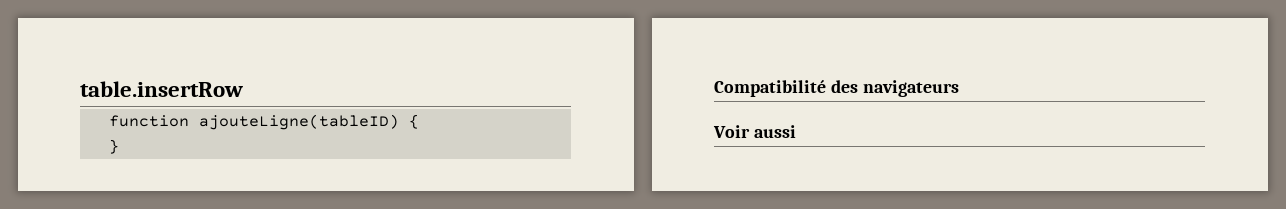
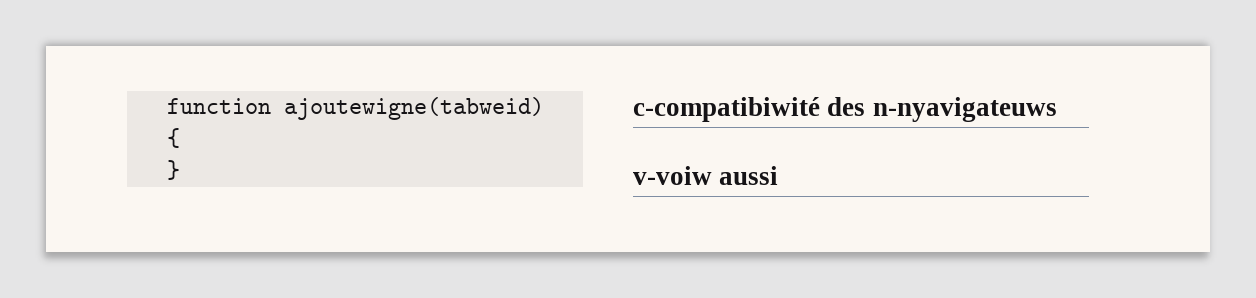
[80,81,243,97] [108,114,399,130] table.insertRow // function ajouteLigne(tableID) -> [166,97,544,120] function ajoutewigne(tabweid)
[714,80,959,97] [713,125,750,138] Compatibilité des navigateurs // Voir -> [633,97,1057,122] [633,166,712,185] c-compatibiwité des n-nyavigateuws // v-voiw

